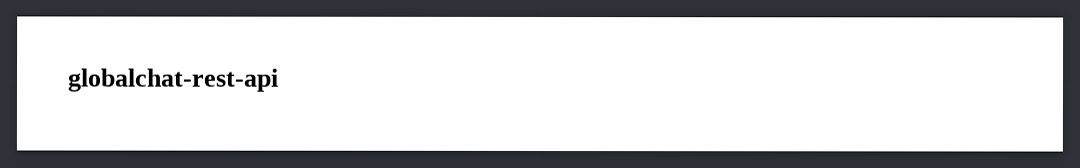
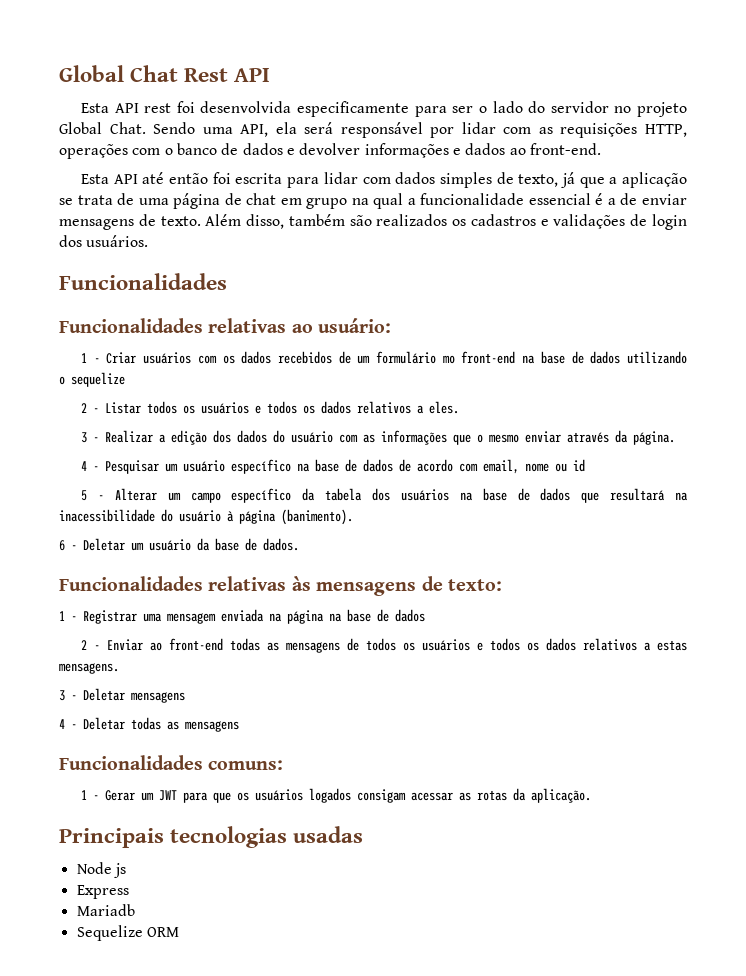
[67,68,279,92] globalchat-rest-api -> [59,65,271,82] [81,101,687,117] [59,122,688,138] [59,143,601,159] [81,172,688,188] [59,193,687,209] [59,214,687,230] [59,235,149,247] [59,273,227,290] [59,318,392,333] [81,351,687,364] [59,372,125,387] [81,401,460,414] [81,430,676,445] [81,459,586,474] [81,488,688,503] [59,509,353,525] [59,538,299,551] [59,576,502,596] [59,609,425,624] [81,638,687,653] [59,663,119,674] [59,688,185,703] [59,717,239,732] [59,755,284,770] [81,788,592,803] [59,826,364,848] [76,862,126,878] [76,885,129,899] [76,904,135,916] [76,925,179,941] Global Chat Rest API // Esta API rest foi desenvolvida especificamente para ser o lado do servidor no projeto Global Chat. Sendo uma API, ela será responsável por lidar com as requisições HTTP, operações com o banco de dados e devolver informações e dados ao front-end. // Esta API até então foi escrita para lidar com dados simples de texto, já que a aplicação se trata de uma página de chat em grupo na qual a funcionalidade essencial é a de enviar mensagens de texto. Além disso, também são realizados os cadastros e validações de login dos usuários. // Funcionalidades // Funcionalidades relativas ao usuário: // 1 - Criar usuários com os dados recebidos de um formulário mo front-end na base de dados utilizando o sequelize // 2 - Listar todos os usuários e todos os dados relativos a eles. // 3 - Realizar a edição dos dados do usuário com as informações que o mesmo enviar através da página. // 4 - Pesquisar um usuário específico na base de dados de acordo com email, nome ou id // 5 - Alterar um campo específico da tabela dos usuários na base de dados que resultará na inacessibilidade do usuário à página (banimento). // 6 - Deletar um usuário da base de dados. // Funcionalidades relativas às mensagens de texto: // 1 - Registrar uma mensagem enviada na página na base de dados // 2 - Enviar ao front-end todas as mensagens de todos os usuários e todos os dados relativos a estas mensagens. // 3 - Deletar mensagens // 4 - Deletar todas as mensagens // Funcionalidades comuns: // 1 - Gerar um JWT para que os usuários logados consigam acessar as rotas da aplicação. // Principais tecnologias usadas // Node js // Express // Mariadb // Sequelize ORM

